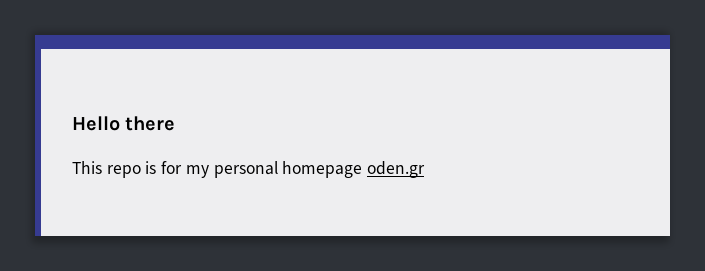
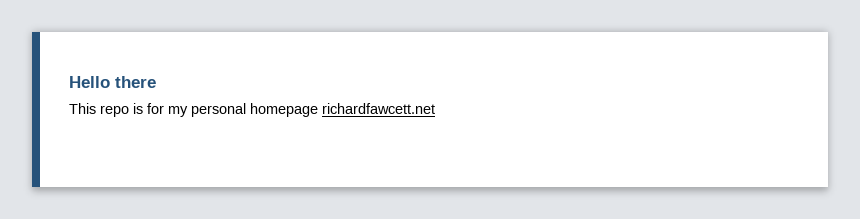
[367,161,426,178] oden.gr -> [322,103,435,114] richardfawcett.net

